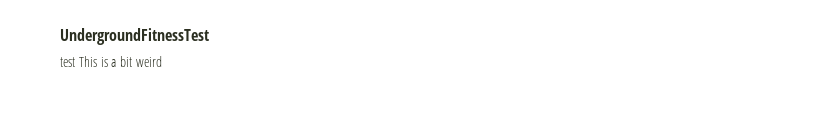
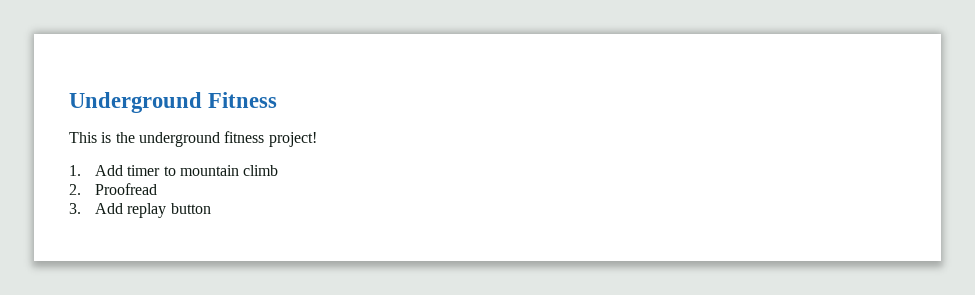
[60,28,209,45] [60,56,162,67] UndergroundFitnessTest // test This is a bit weird -> [69,92,278,113] [69,131,317,147] [69,165,279,176] [69,183,157,195] [69,203,211,218] Underground Fitness // This is the underground fitness project! // 1. Add timer to mountain climb // 2. Proofread // 3. Add replay button

